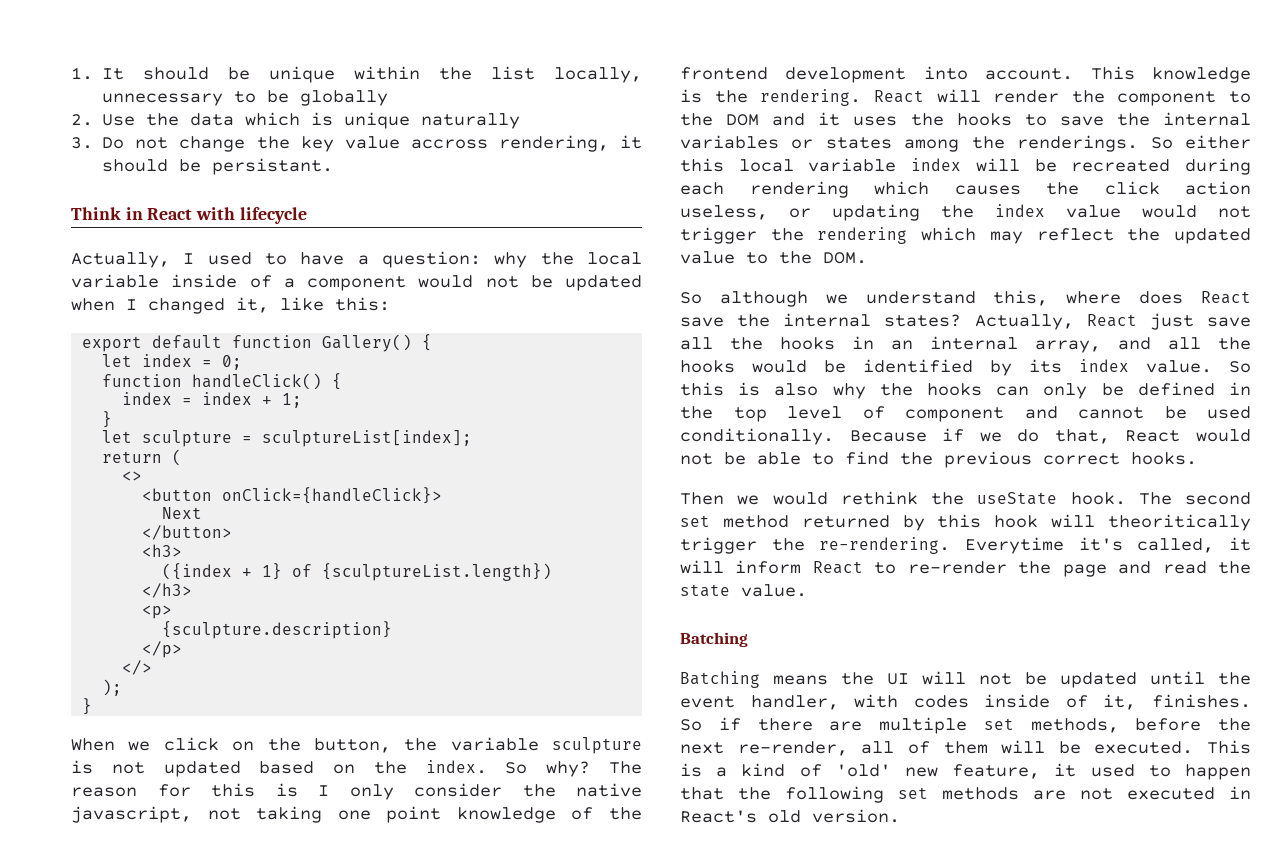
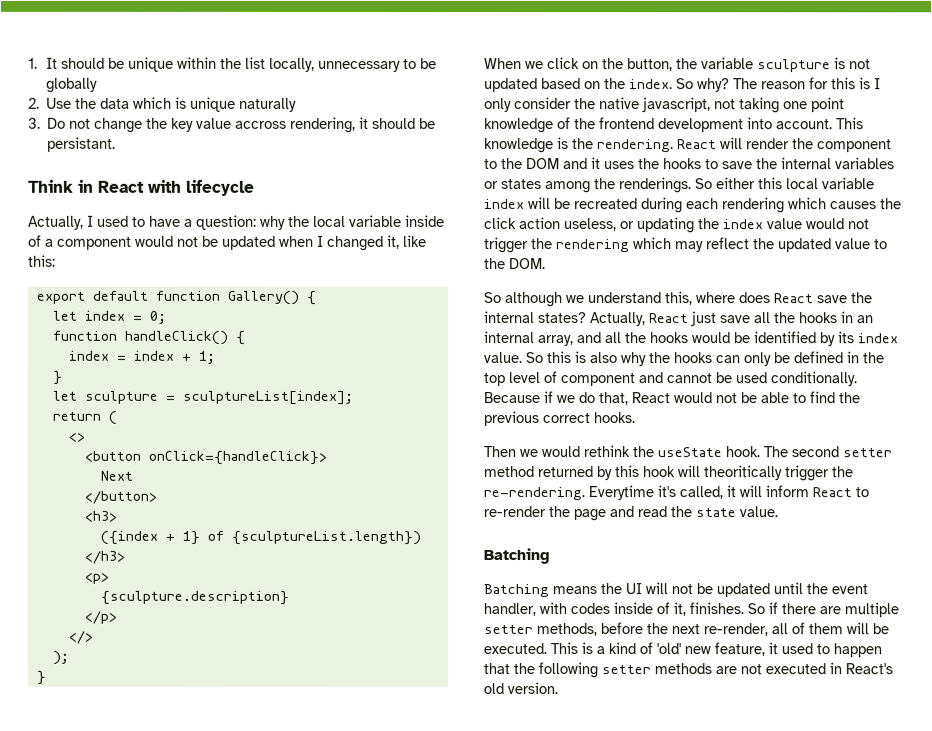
[680,515,710,527] set -> [842,448,892,458] setter
[983,718,1014,730] set -> [483,625,533,635] setter
[898,787,928,799] set -> [601,665,651,675] setter

